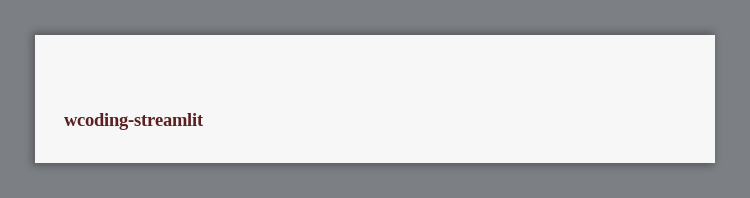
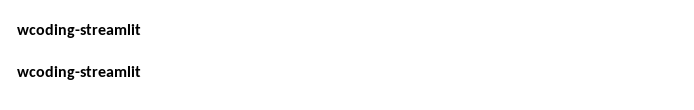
[64,113,204,130] wcoding-streamlit -> [17,24,141,38] [17,66,141,80] wcoding-streamlit // wcoding-streamlit

